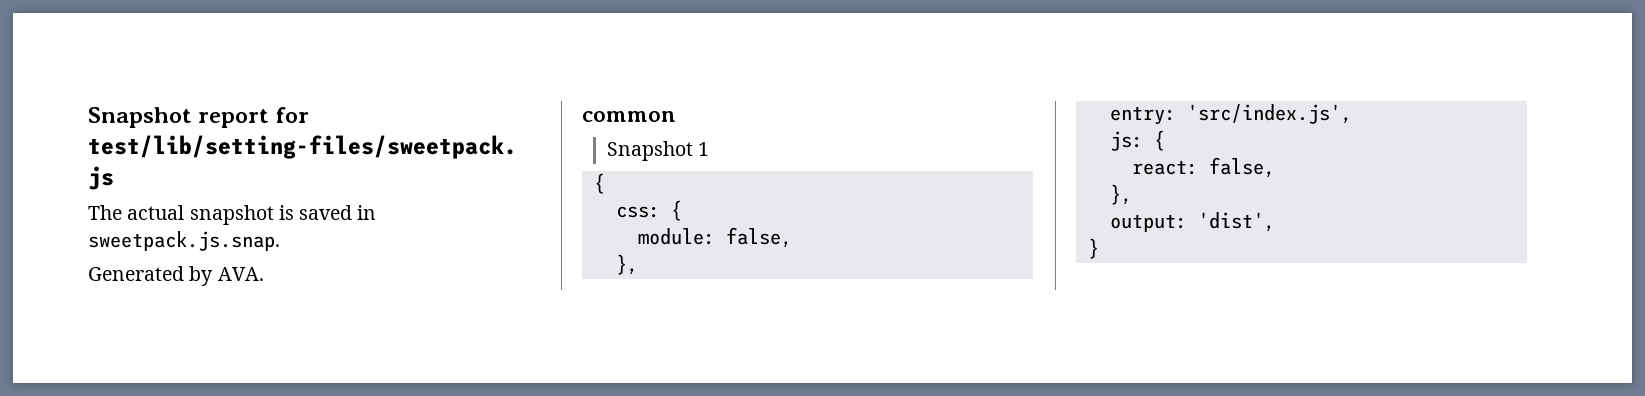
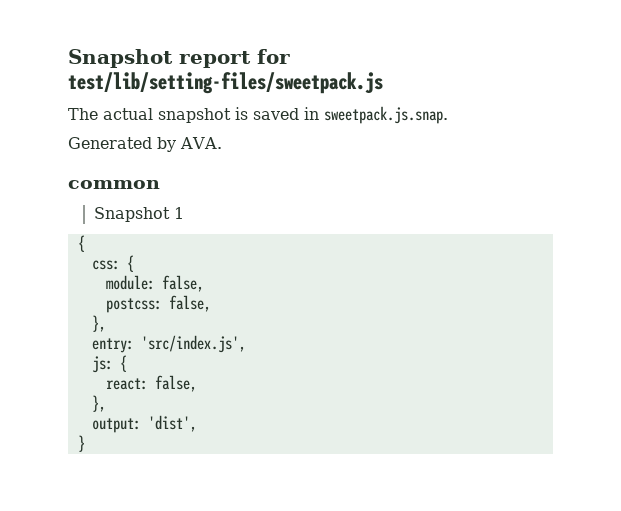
(792, 237) none -> [105,295,211,313] // postcss: false,

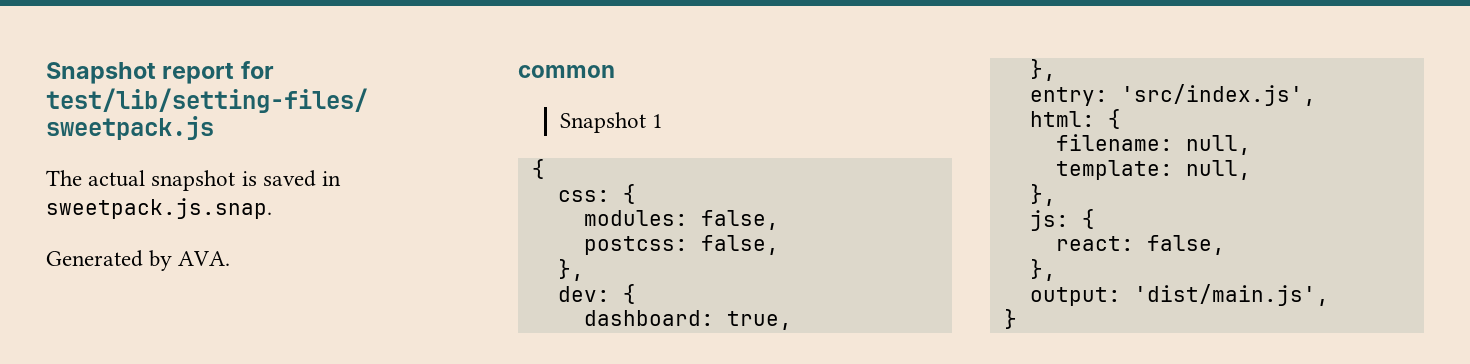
[105,275,155,290] module: -> [583,210,688,226] modules:
[91,335,246,353] entry: 'src/index.js', -> [557,284,636,304] [583,310,792,330] [1029,59,1056,81] [1029,84,1316,106] [1029,109,1121,129] [1055,134,1251,155] [1055,160,1251,180] [1029,184,1056,206] dev: { // dashboard: true, // }, // entry: 'src/index.js', // html: { // filename: null, // template: null, // },
[147,415,197,432] 'dist', -> [1133,284,1329,306] 'dist/main.js',

